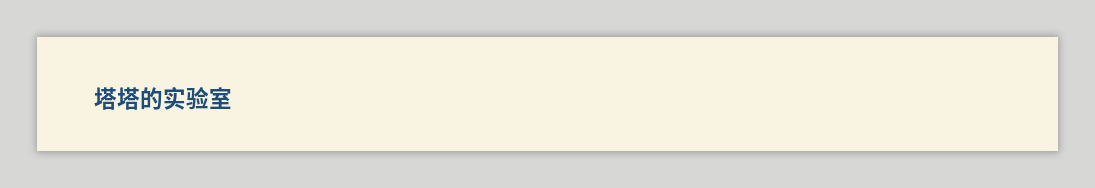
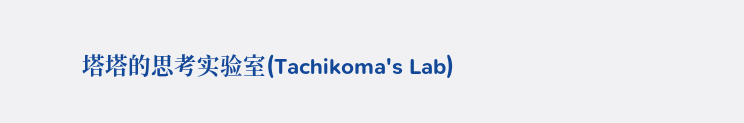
[163,86,232,110] 实验室 -> [151,54,455,79] 思考实验室(Tachikoma's Lab)

